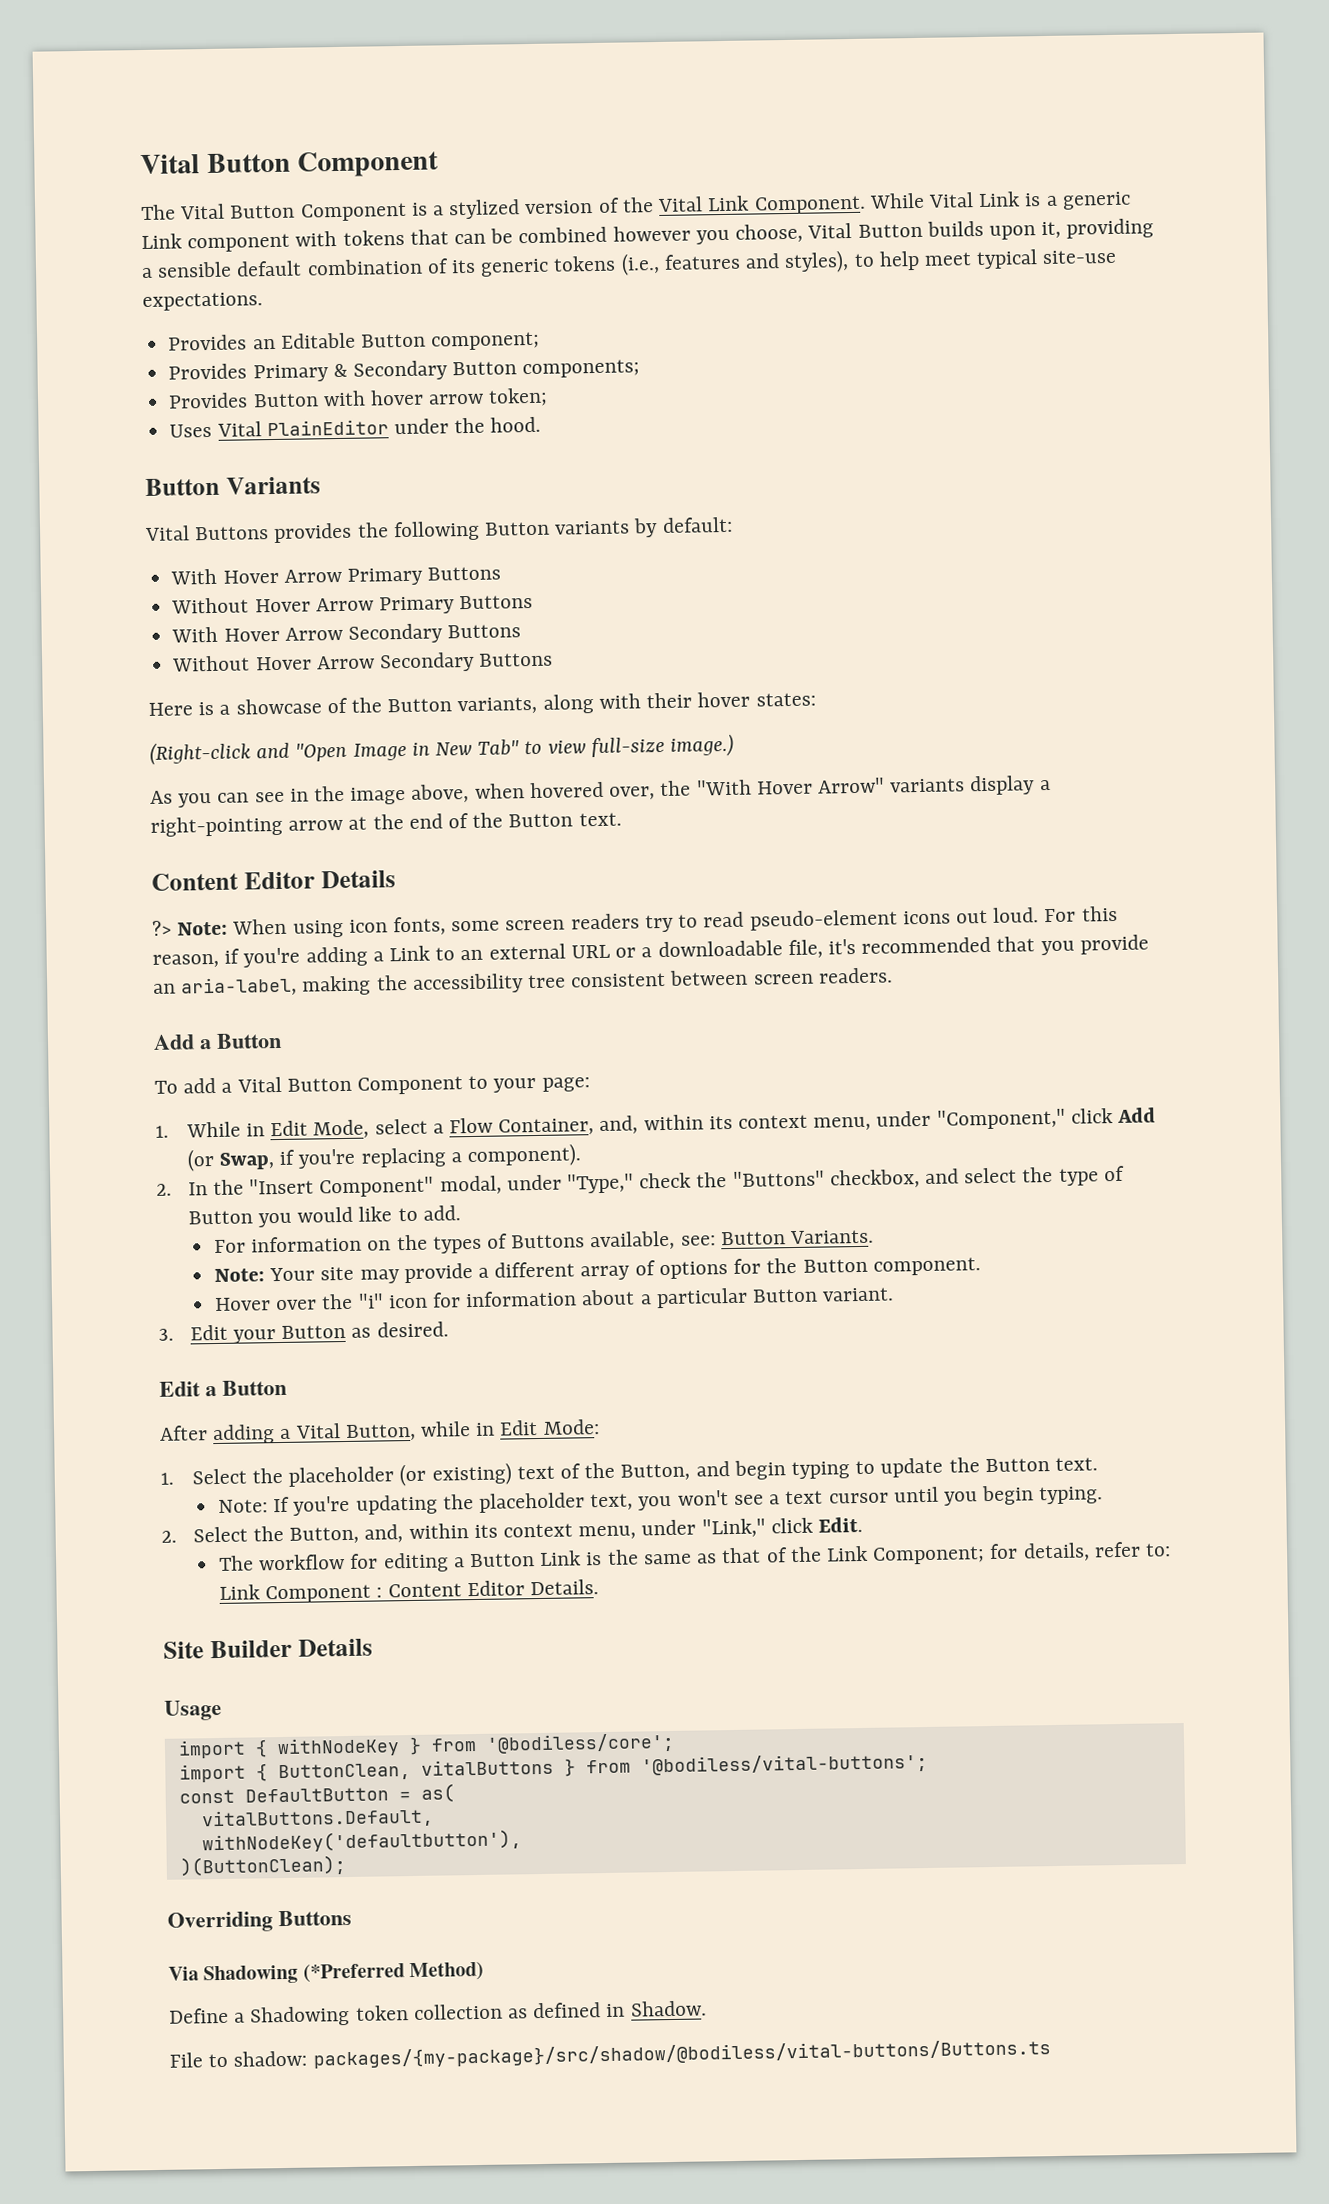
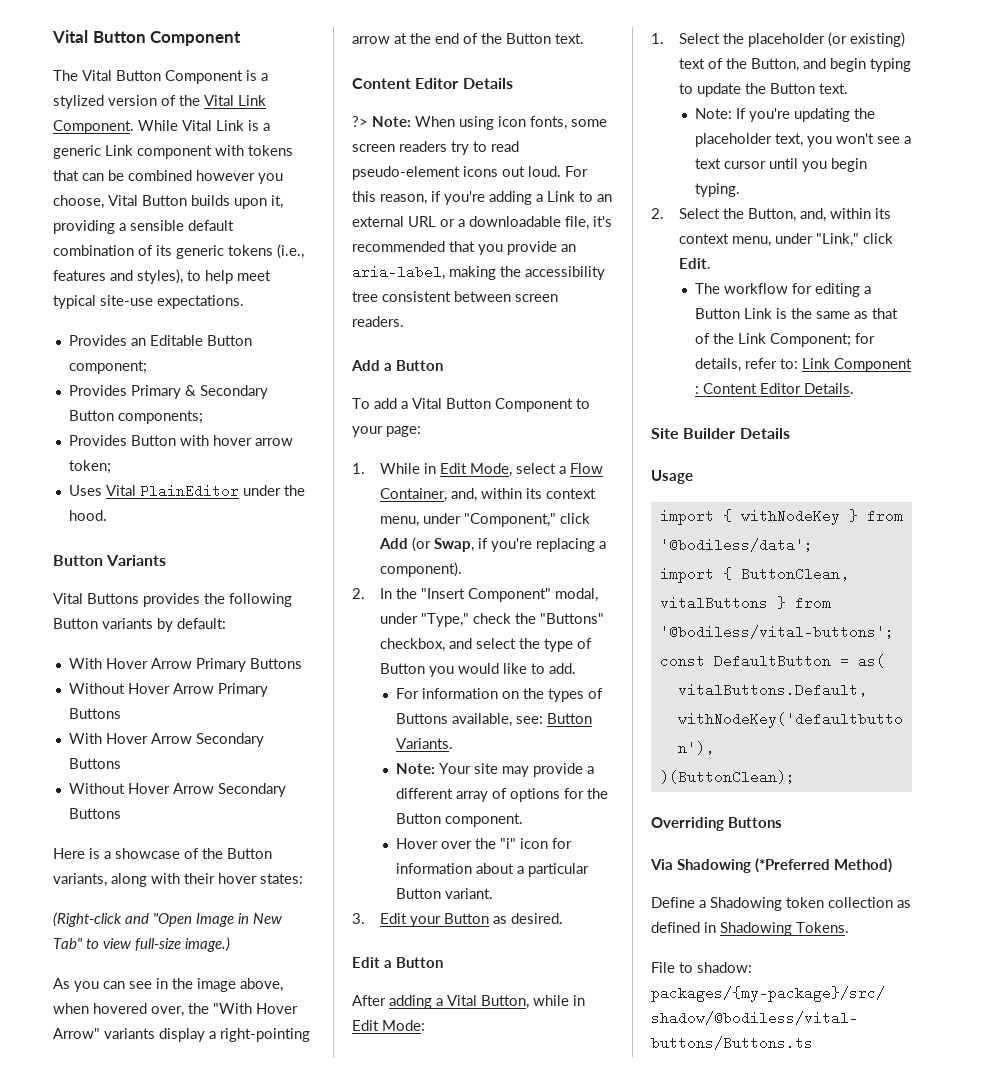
[485,1732,675,1754] '@bodiless/core'; -> [659,538,813,552] '@bodiless/data';
[629,2000,707,2017] Shadow. -> [720,922,849,936] Shadowing Tokens.

